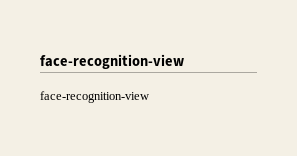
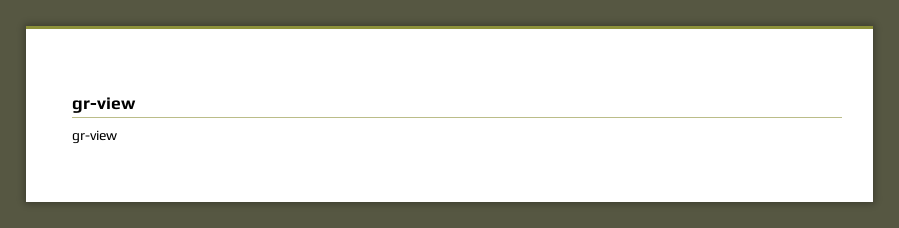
[40,54,184,69] [40,91,149,103] face-recognition-view // face-recognition-view -> [72,97,136,113] [72,130,117,144] gr-view // gr-view

